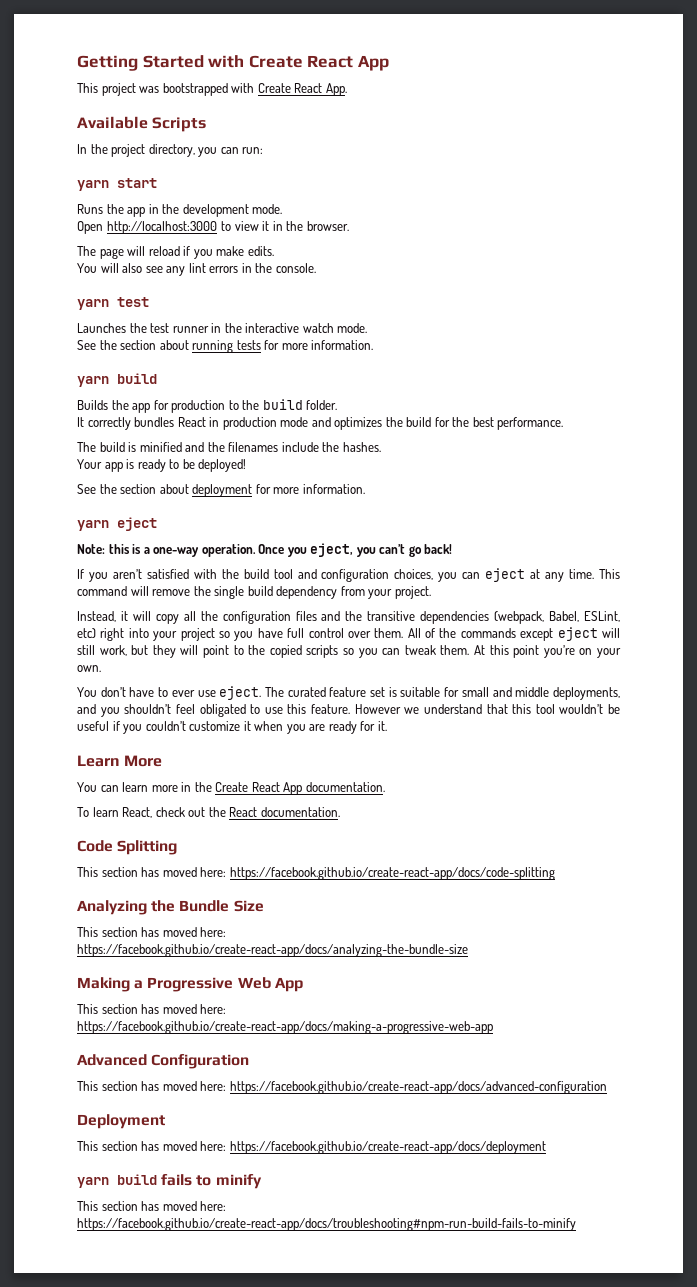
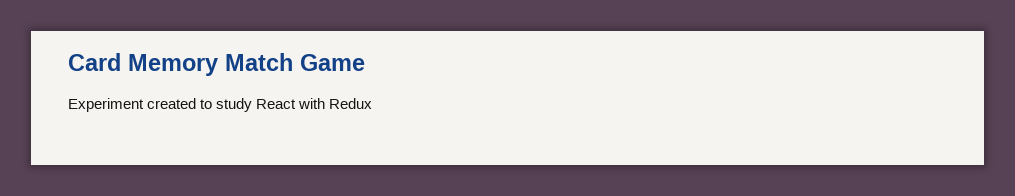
[77,55,389,71] [77,83,347,96] [77,116,207,132] [77,144,264,157] [77,178,157,191] [77,204,283,217] [77,221,349,234] [77,246,274,259] [77,263,316,276] [77,297,149,310] [77,323,368,333] [77,340,374,353] [77,373,157,387] [77,399,338,413] [77,417,564,430] [77,442,381,452] [77,459,247,472] [77,484,365,497] [77,517,157,531] [77,543,453,557] [77,568,620,582] [77,586,431,599] [77,611,621,624] [77,627,621,641] [77,645,622,658] [77,665,101,672] [77,686,620,700] [77,704,620,717] [77,721,387,734] [77,755,163,767] [77,782,385,795] [77,807,340,818] [77,840,178,855] [77,867,555,880] [77,900,264,915] [77,927,227,937] [77,944,468,957] [77,977,303,992] [77,1004,227,1014] [77,1021,493,1034] [77,1054,250,1069] [77,1081,607,1094] [77,1114,165,1129] [77,1141,546,1154] [77,1174,262,1189] [77,1201,227,1211] [77,1218,576,1231] Getting Started with Create React App // This project was bootstrapped with Create React App. // Available Scripts // In the project directory, you can run: // yarn start // Runs the app in the development mode. // Open http://localhost:3000 to view it in the browser. // The page will reload if you make edits. // You will also see any lint errors in the console. // yarn test // Launches the test runner in the interactive watch mode. // See the section about running tests for more information. // yarn build // Builds the app for production to the build folder. // It correctly bundles React in production mode and optimizes the build for the best performance. // The build is minified and the filenames include the hashes. // Your app is ready to be deployed! // See the section about deployment for more information. // yarn eject // Note: this is a one-way operation. Once you eject, you can’t go back! // If you aren’t satisfied with the build tool and configuration choices, you can eject at any time. This command will remove the single build dependency from your project. // Instead, it will copy all the configuration files and the transitive dependencies (webpack, Babel, ESLint, etc) right into your project so you have full control over them. All of the commands except eject will still work, but they will point to the copied scripts so you can tweak them. At this point you’re on your own. // You don’t have to ever use eject. The curated feature set is suitable for small and middle deployments, and you shouldn’t feel obligated to use this feature. However we understand that this tool wouldn’t be useful if you couldn’t customize it when you are ready for it. // Learn More // You can learn more in the Create React App documentation. // To learn React, check out the React documentation. // Code Splitting // This section has moved here: https://facebook.github.io/create-react-app/docs/code-splitting // Analyzing the Bundle Size // This section has moved here: https://facebook.github.io/create-react-app/docs/analyzing-the-bundle-size // Making a Progressive Web App // This section has moved here: https://facebook.github.io/create-react-app/docs/making-a-progressive-web-app // Advanced Configuration // This section has moved here: https://facebook.github.io/create-react-app/docs/advanced-configuration // Deployment // This section has moved here: https://facebook.github.io/create-react-app/docs/deployment // yarn build fails to minify // This section has moved here: https://facebook.github.io/create-react-app/docs/troubleshooting#npm-run-build-fails-to-minify -> [68,53,365,76] [68,98,373,112] Card Memory Match Game // Experiment created to study React with Redux

